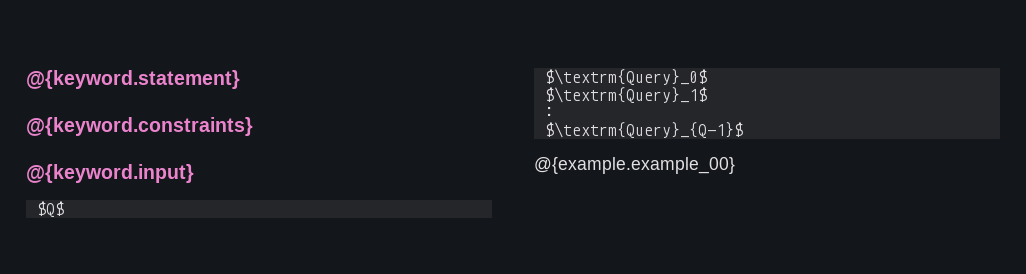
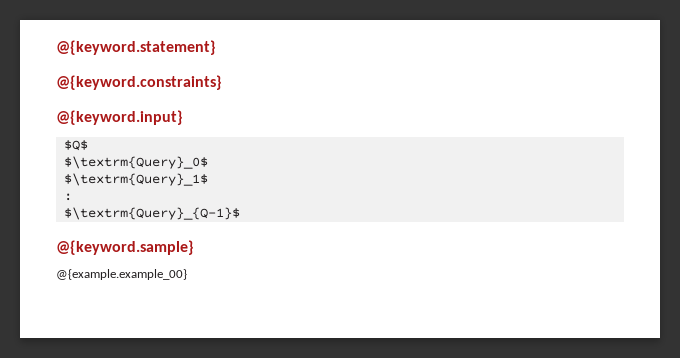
(743, 130) none -> [56,240,194,255] // @{keyword.sample}

